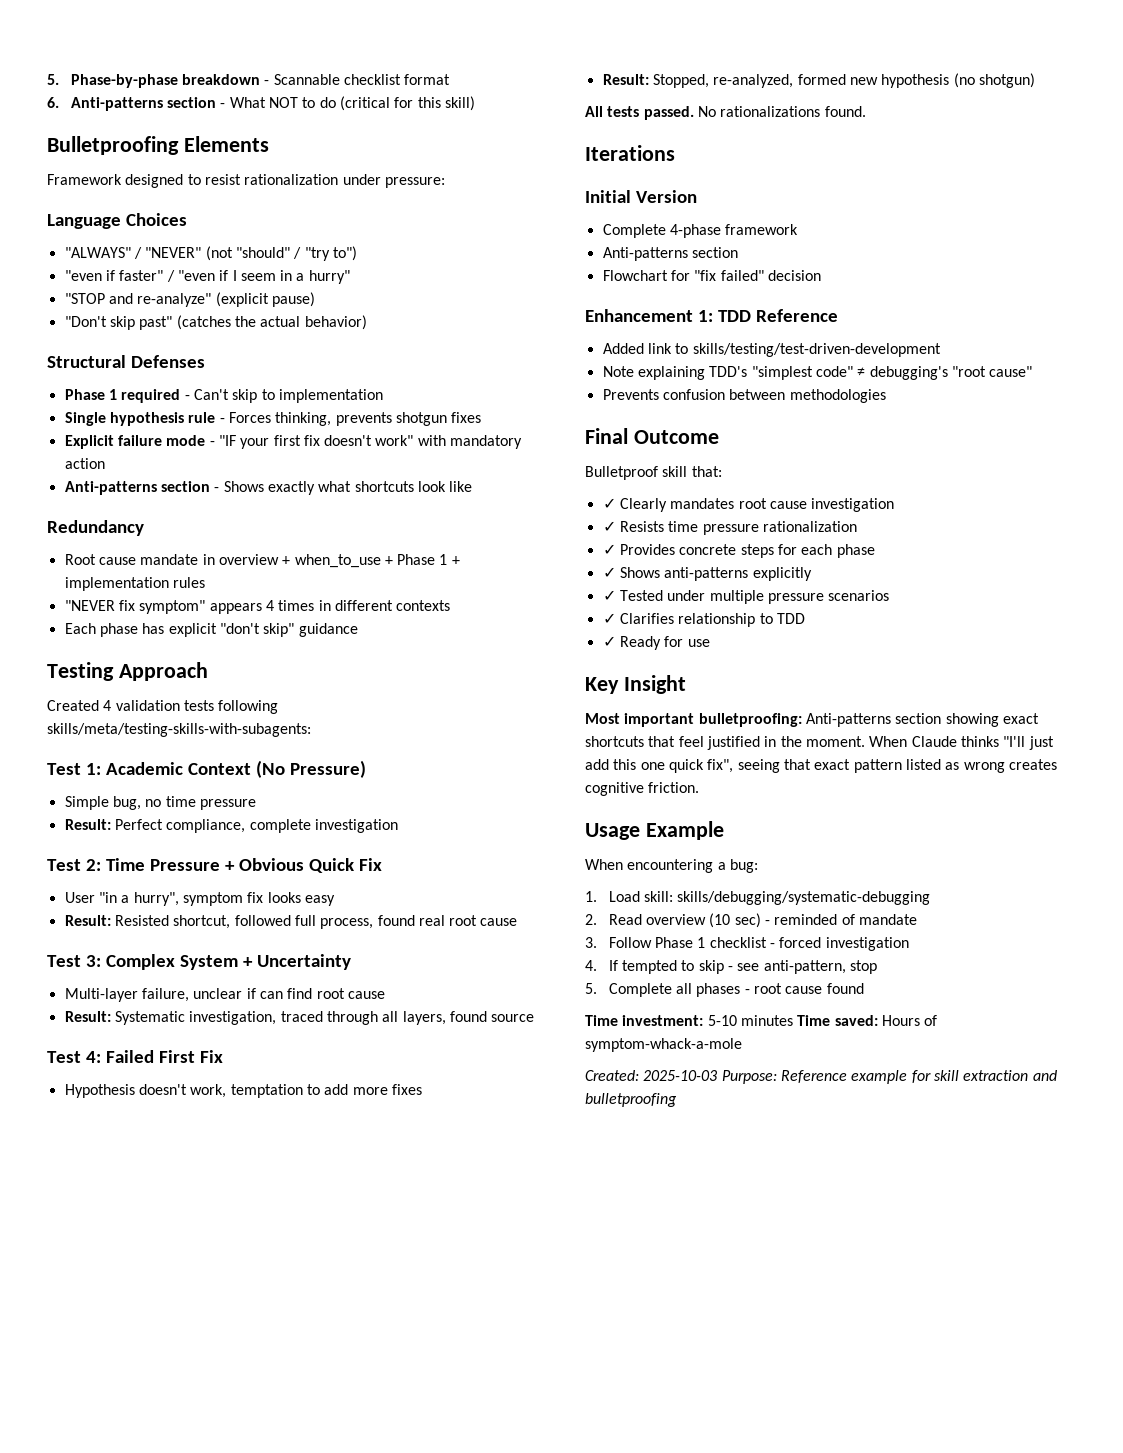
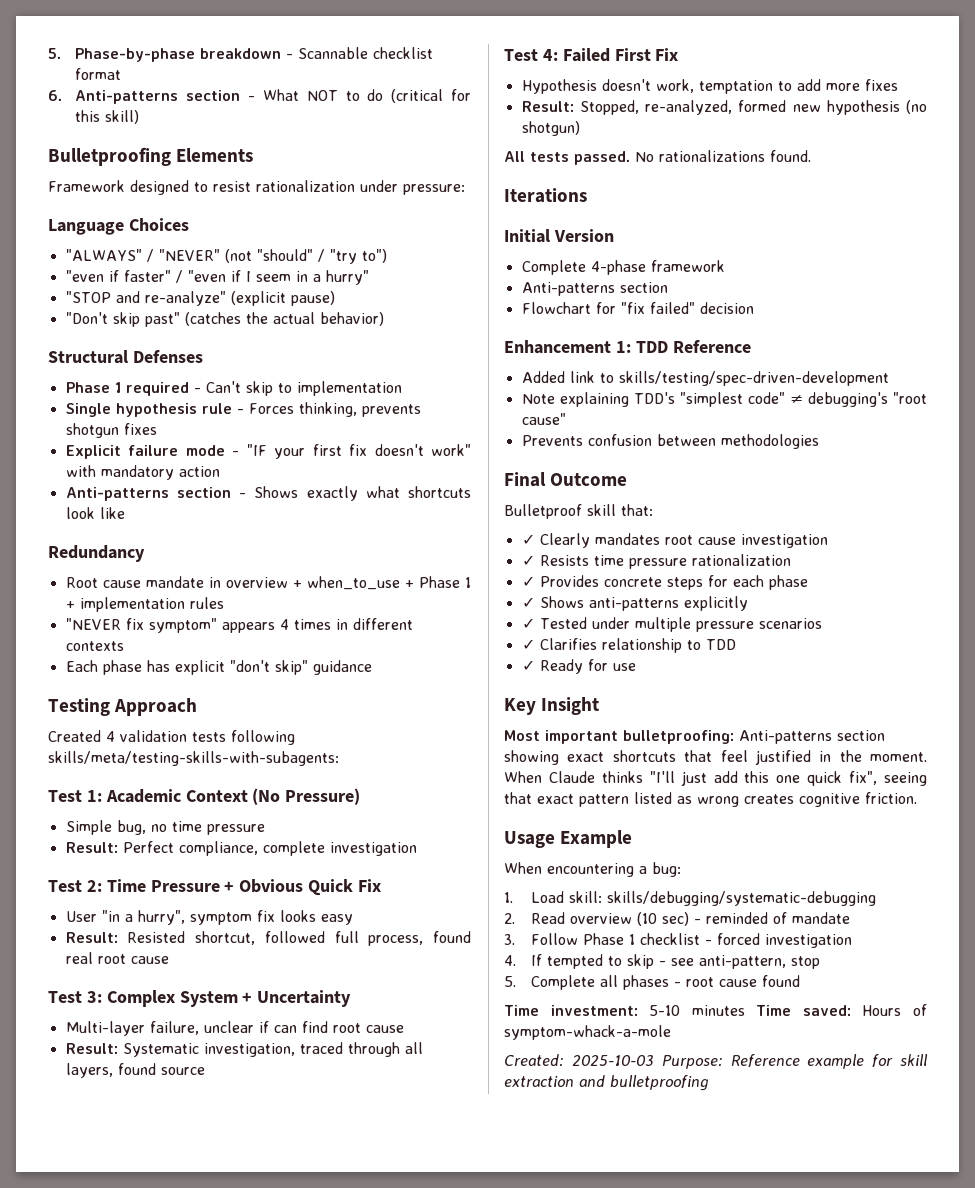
[692,343,941,357] skills/testing/test-driven-development -> [618,371,889,386] skills/testing/spec-driven-development

